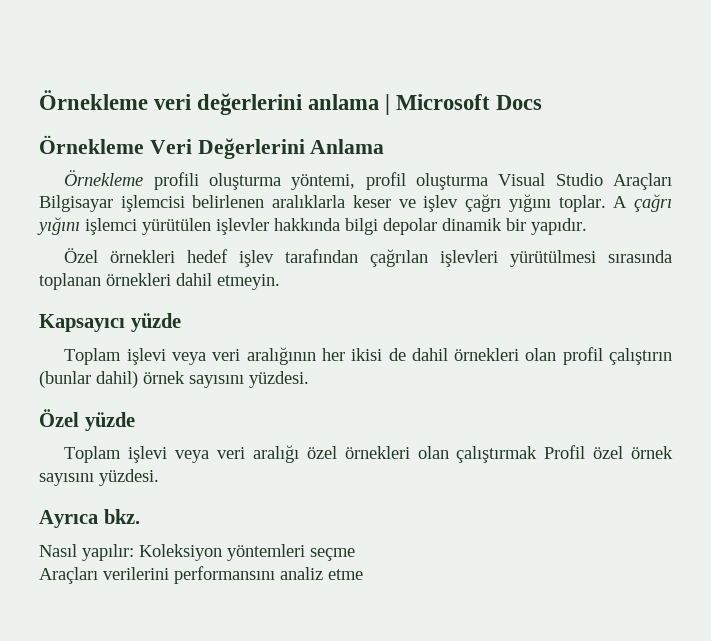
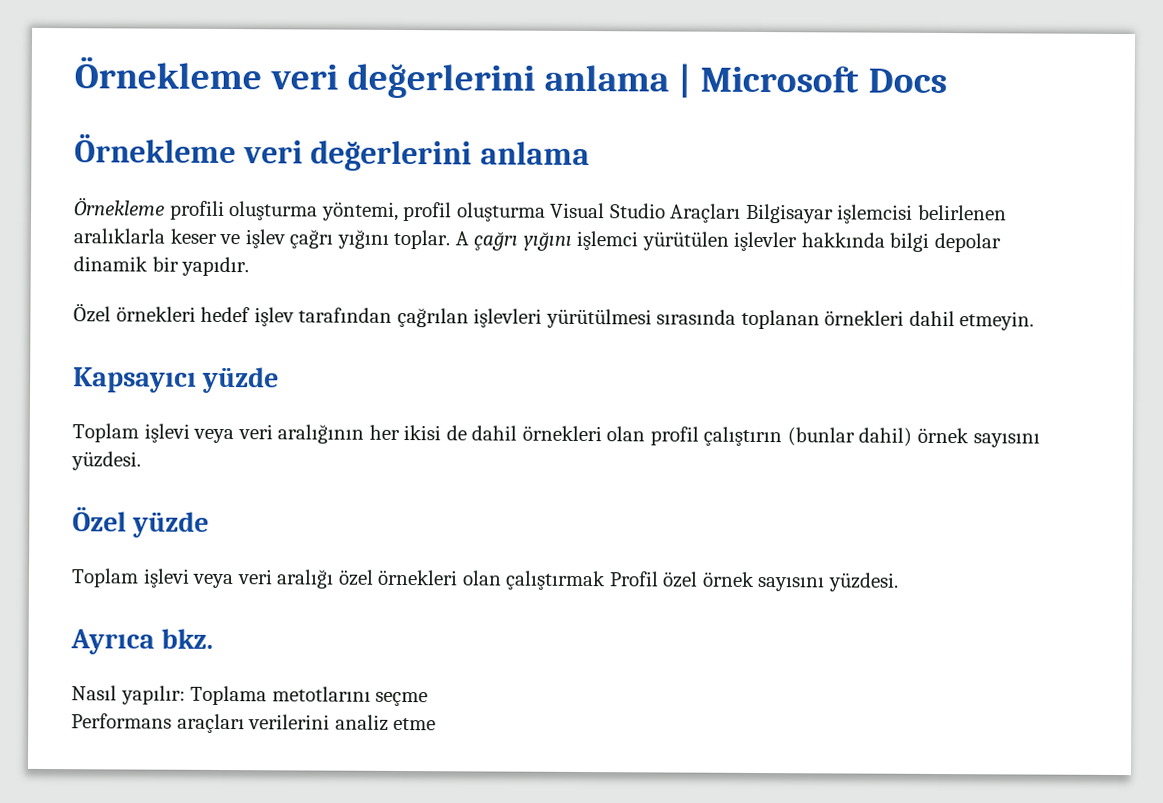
[149,138,385,159] Veri Değerlerini Anlama -> [242,140,590,172] veri değerlerini anlama
[139,544,305,561] Koleksiyon yöntemleri -> [190,685,371,706] Toplama metotlarını
[39,566,275,584] Araçları verilerini performansını -> [71,713,331,734] Performans araçları verilerini

